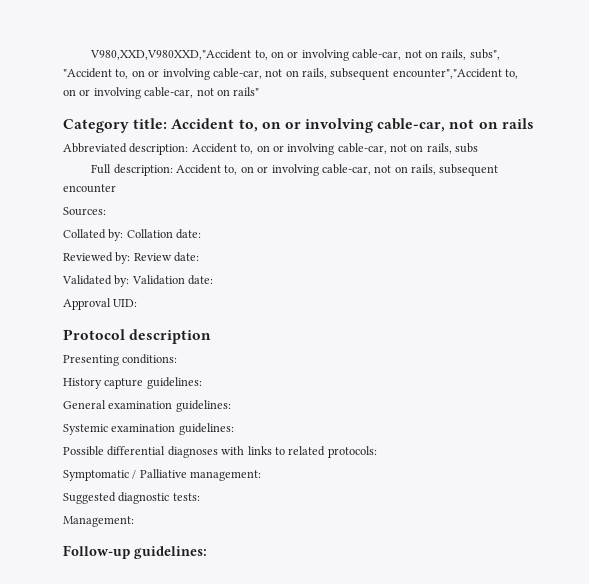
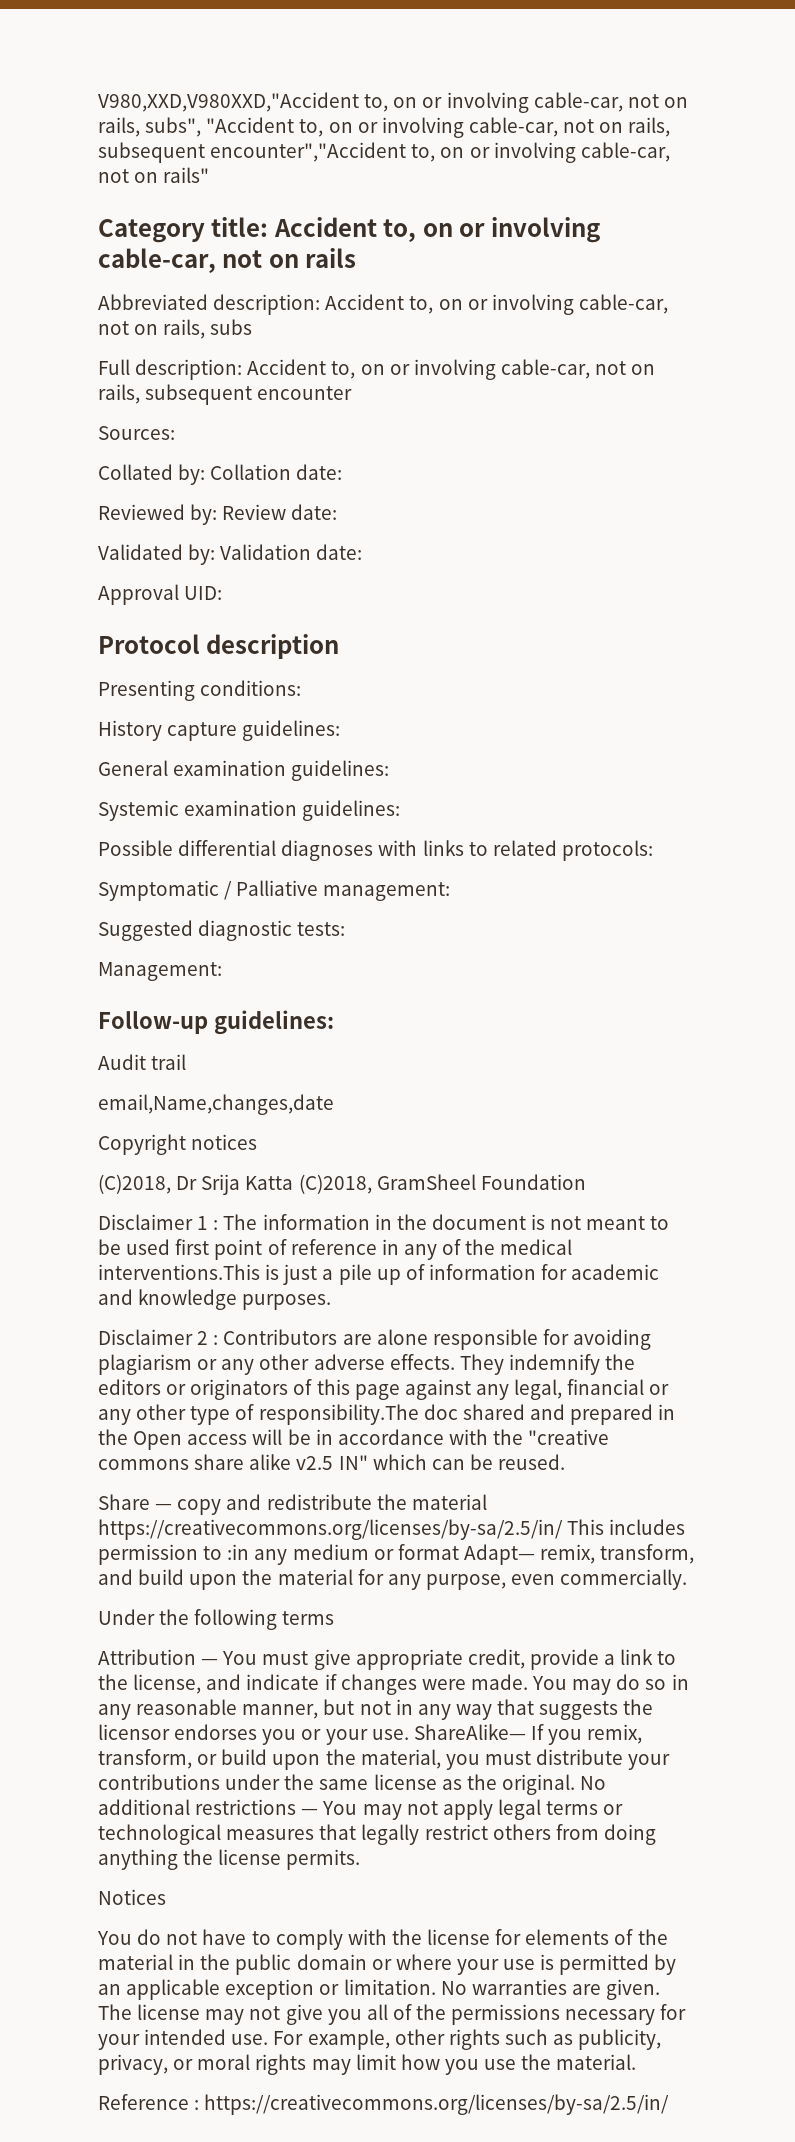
(207, 552) none -> [98,1054,187,1070] [98,1094,334,1115] [98,1134,258,1155] [98,1174,586,1195] [98,1214,670,1230] [98,1239,573,1260] [98,1264,660,1285] [98,1289,332,1310] [98,1329,652,1350] [98,1354,636,1375] [98,1379,670,1400] [98,1404,676,1425] [98,1429,610,1450] [98,1454,566,1470] [98,1494,487,1515] [98,1519,686,1540] [98,1544,695,1565] [98,1569,688,1590] [98,1609,335,1630] [98,1649,677,1670] [98,1674,689,1695] [98,1699,654,1720] [98,1724,643,1745] [98,1749,671,1770] [98,1774,607,1795] [98,1799,624,1820] [98,1824,656,1845] [98,1849,361,1870] [98,1889,166,1905] [97,1929,668,1950] [98,1954,677,1975] [98,1979,661,2000] [98,2004,687,2025] [98,2029,662,2050] [98,2054,637,2075] [98,2094,670,2115] // Audit trail // email,Name,changes,date // Copyright notices // (C)2018, Dr Srija Katta (C)2018, GramSheel Foundation // Disclaimer 1 : The information in the document is not meant to be used first point of reference in any of the medical interventions.This is just a pile up of information for academic and knowledge purposes. // Disclaimer 2 : Contributors are alone responsible for avoiding plagiarism or any other adverse effects. They indemnify the editors or originators of this page against any legal, financial or any other type of responsibility.The doc shared and prepared in the Open access will be in accordance with the "creative commons share alike v2.5 IN" which can be reused. // Share — copy and redistribute the material https://creativecommons.org/licenses/by-sa/2.5/in/ This includes permission to :in any medium or format Adapt— remix, transform, and build upon the material for any purpose, even commercially. // Under the following terms // Attribution — You must give appropriate credit, provide a link to the license, and indicate if changes were made. You may do so in any reasonable manner, but not in any way that suggests the licensor endorses you or your use. ShareAlike— If you remix, transform, or build upon the material, you must distribute your contributions under the same license as the original. No additional restrictions — You may not apply legal terms or technological measures that legally restrict others from doing anything the license permits. // Notices // You do not have to comply with the license for elements of the material in the public domain or where your use is permitted by an applicable exception or limitation. No warranties are given. The license may not give you all of the permissions necessary for your intended use. For example, other rights such as publicity, privacy, or moral rights may limit how you use the material. // Reference : https://creativecommons.org/licenses/by-sa/2.5/in/

